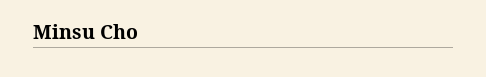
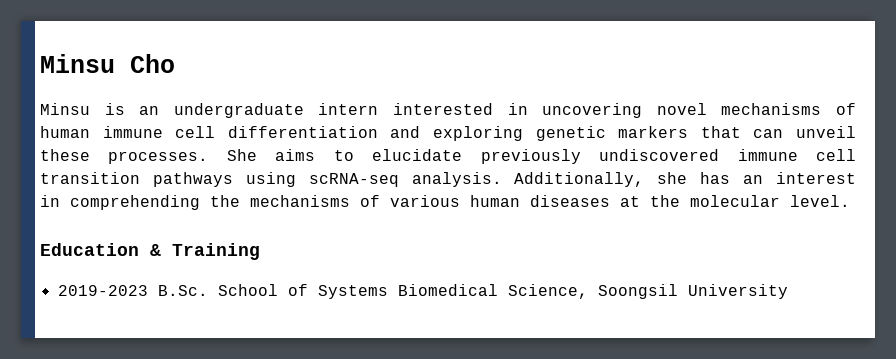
(139, 31) none -> [40,103,857,118] [40,126,857,141] [40,149,857,164] [40,172,857,187] [40,195,850,210] [40,243,260,260] [57,284,788,299] // Minsu is an undergraduate intern interested in uncovering novel mechanisms of human immune cell differentiation and exploring genetic markers that can unveil these processes. She aims to elucidate previously undiscovered immune cell transition pathways using scRNA-seq analysis. Additionally, she has an interest in comprehending the mechanisms of various human diseases at the molecular level. // Education & Training // 2019-2023 B.Sc. School of Systems Biomedical Science, Soongsil University

